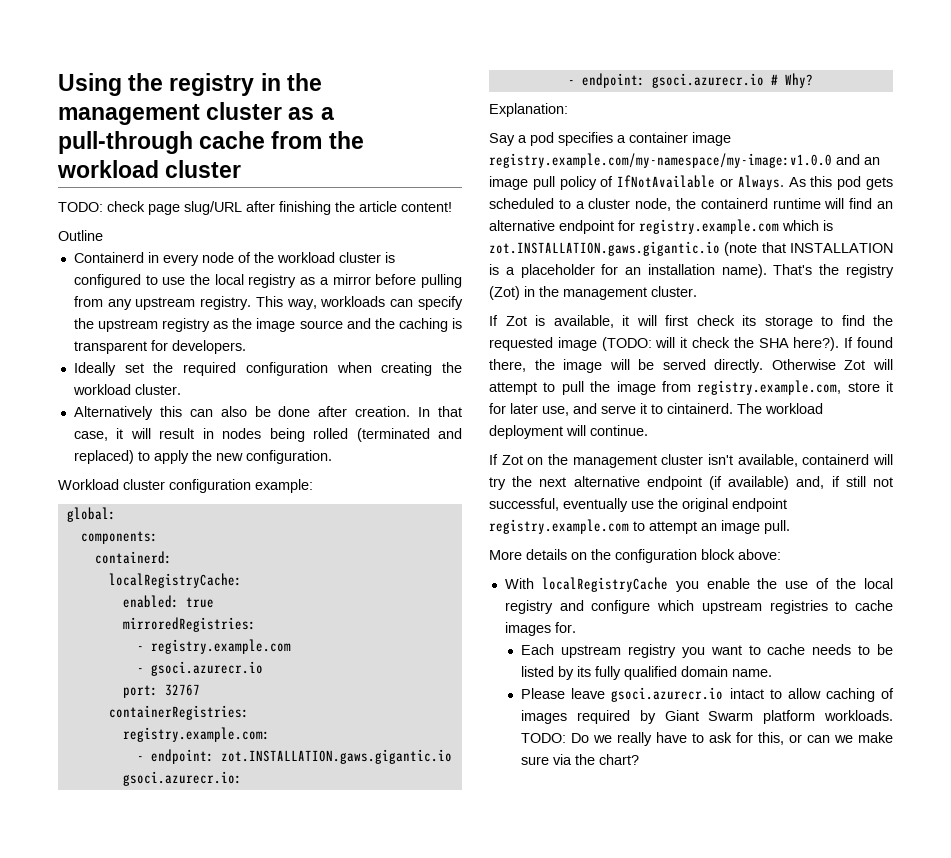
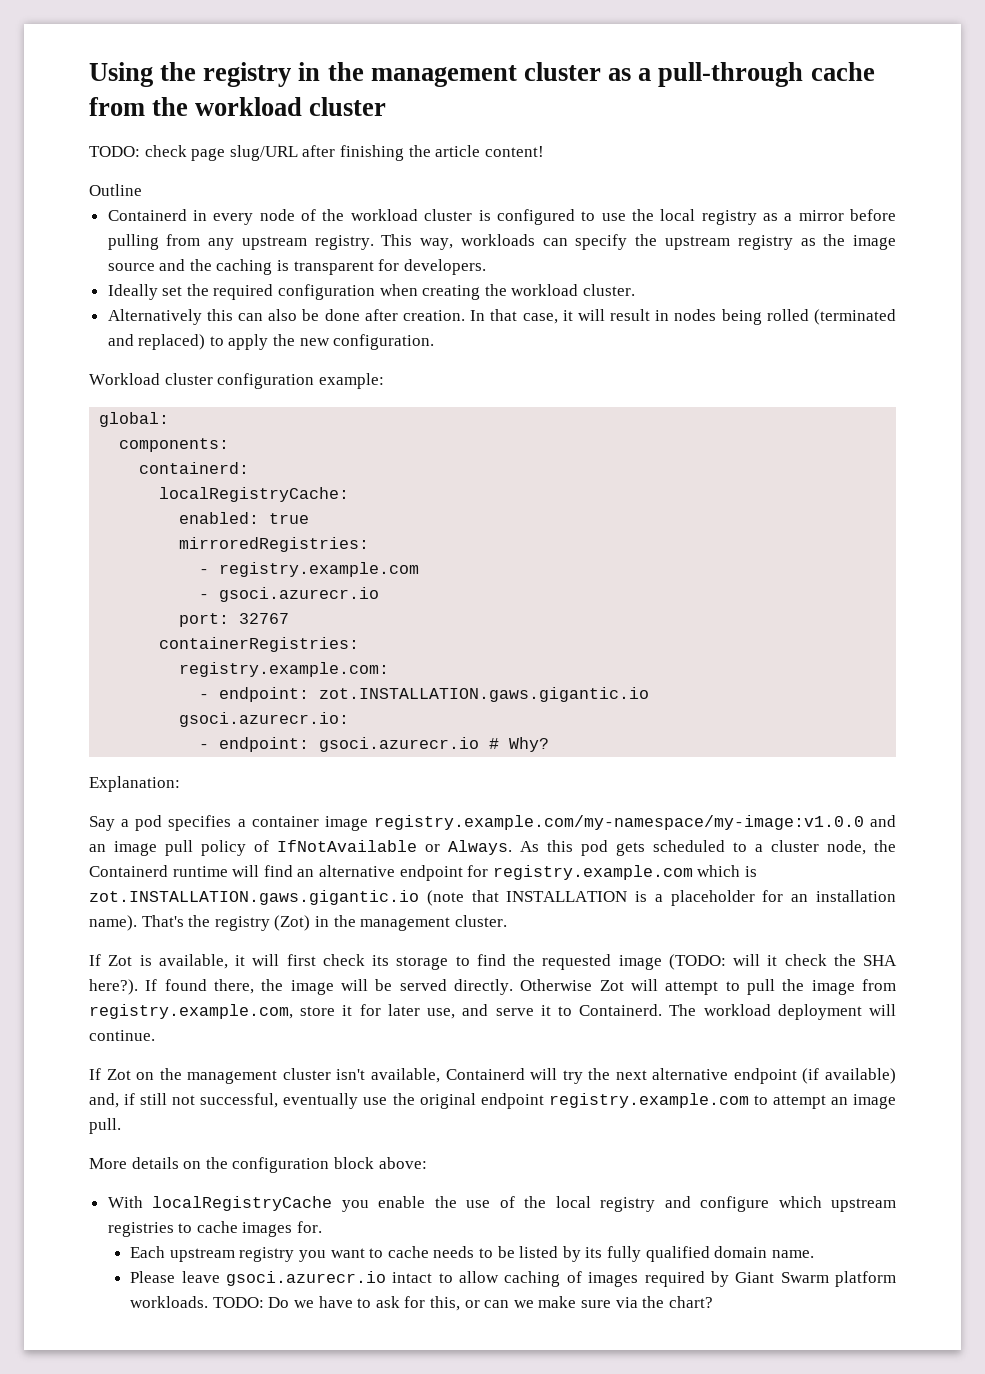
[700,198,768,209] containerd -> [89,865,168,877] Containerd
[667,403,733,414] cintainerd. -> [579,1004,663,1016] Containerd.
[802,454,870,465] containerd -> [445,1068,525,1080] Containerd
[617,732,653,746] really -> (315, 1304) none

